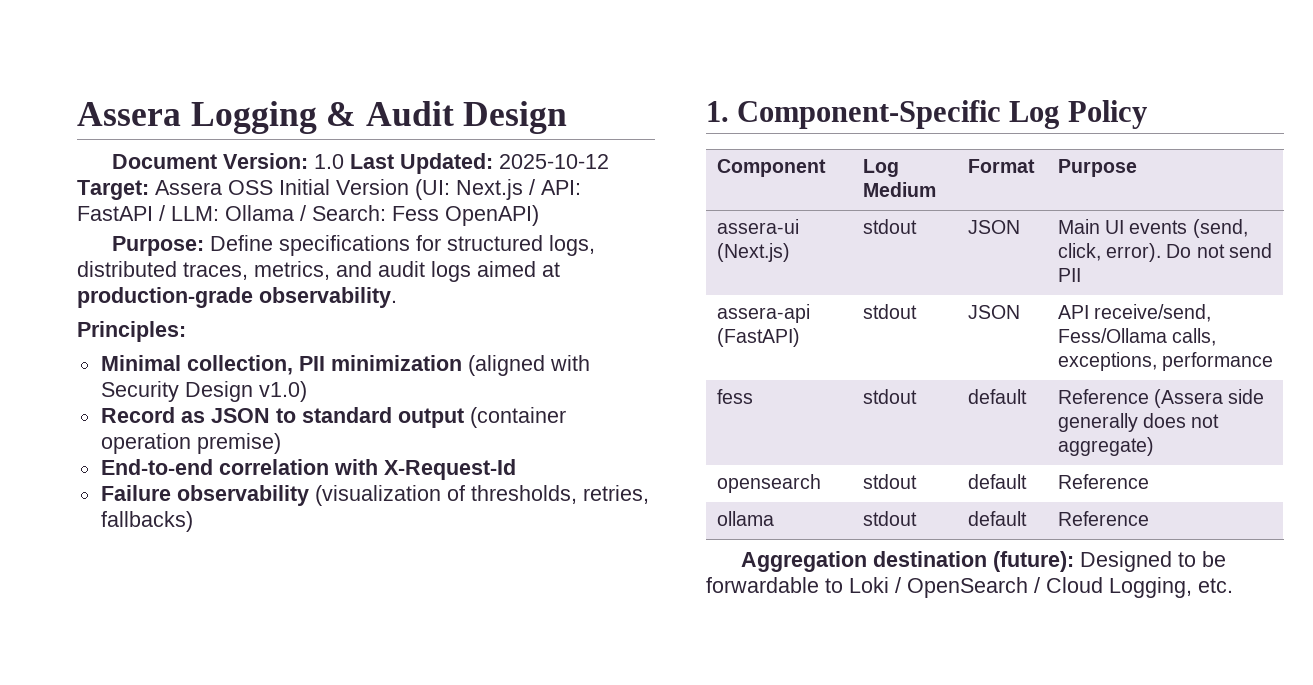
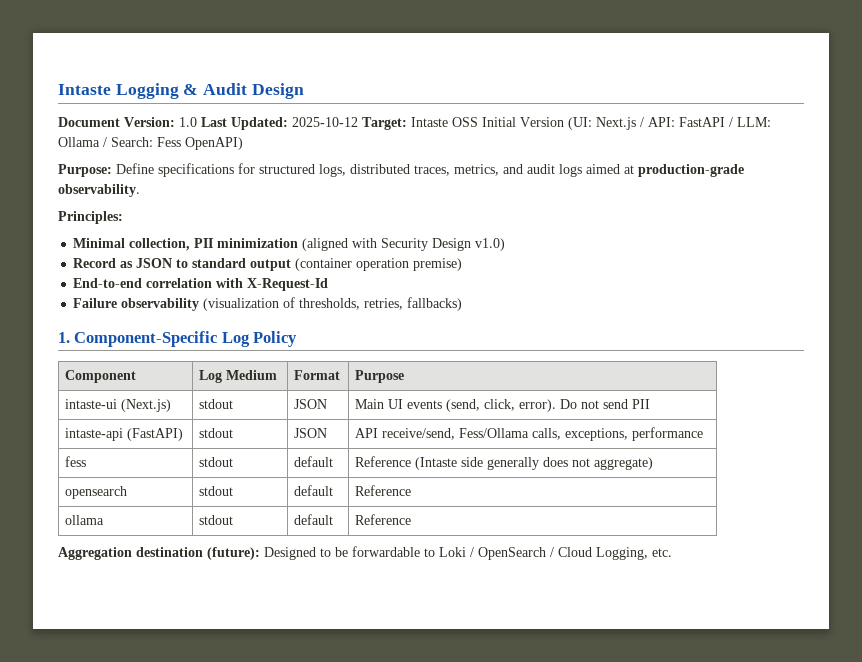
[77,102,181,126] Assera -> [58,84,111,95] Intaste
[155,180,222,195] Assera -> [411,117,448,127] Intaste
[716,219,799,234] assera-ui -> [65,399,118,409] intaste-ui
[716,304,810,323] assera-api -> [65,428,124,441] intaste-api
[1154,389,1224,408] (Assera -> [415,457,458,470] (Intaste

